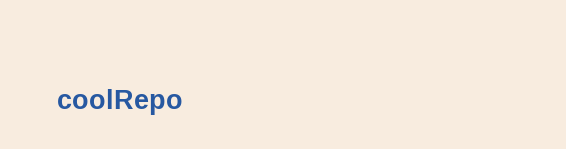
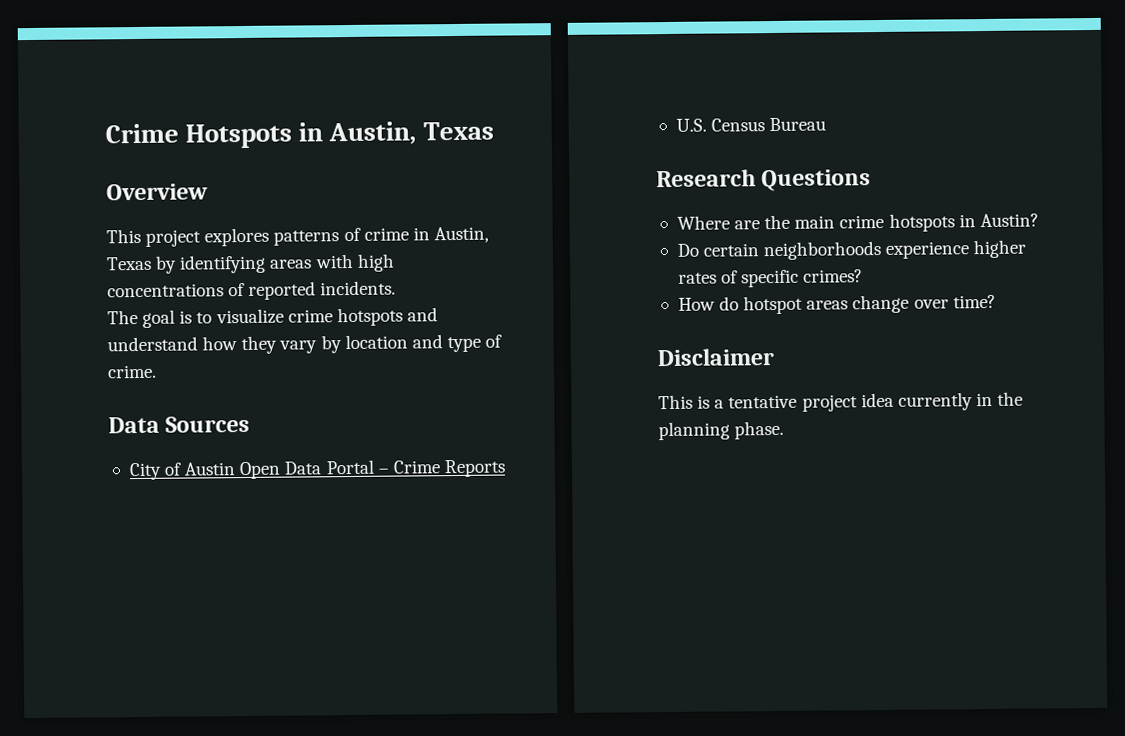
[57,89,183,115] coolRepo -> [105,121,494,149] [106,183,208,201] [106,226,489,247] [106,253,395,274] [107,280,397,300] [107,307,438,328] [107,334,503,355] [107,364,157,379] [108,415,251,434] [128,459,506,481] [675,117,827,132] [656,169,872,192] [676,213,1039,232] [676,239,1027,261] [677,269,864,288] [677,294,996,315] [657,348,774,367] [658,391,1024,412] [658,420,785,441] Crime Hotspots in Austin, Texas // Overview // This project explores patterns of crime in Austin, Texas by identifying areas with high concentrations of reported incidents. // The goal is to visualize crime hotspots and understand how they vary by location and type of crime. // Data Sources // City of Austin Open Data Portal – Crime Reports // U.S. Census Bureau // Research Questions // Where are the main crime hotspots in Austin? // Do certain neighborhoods experience higher rates of specific crimes? // How do hotspot areas change over time? // Disclaimer // This is a tentative project idea currently in the planning phase.

